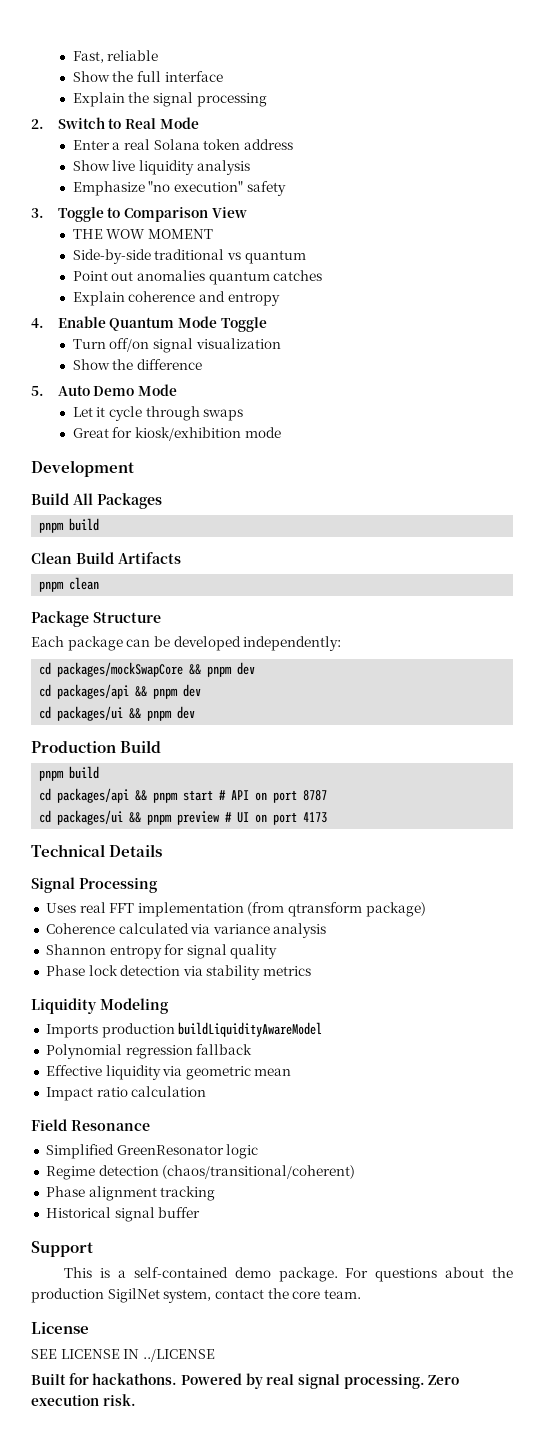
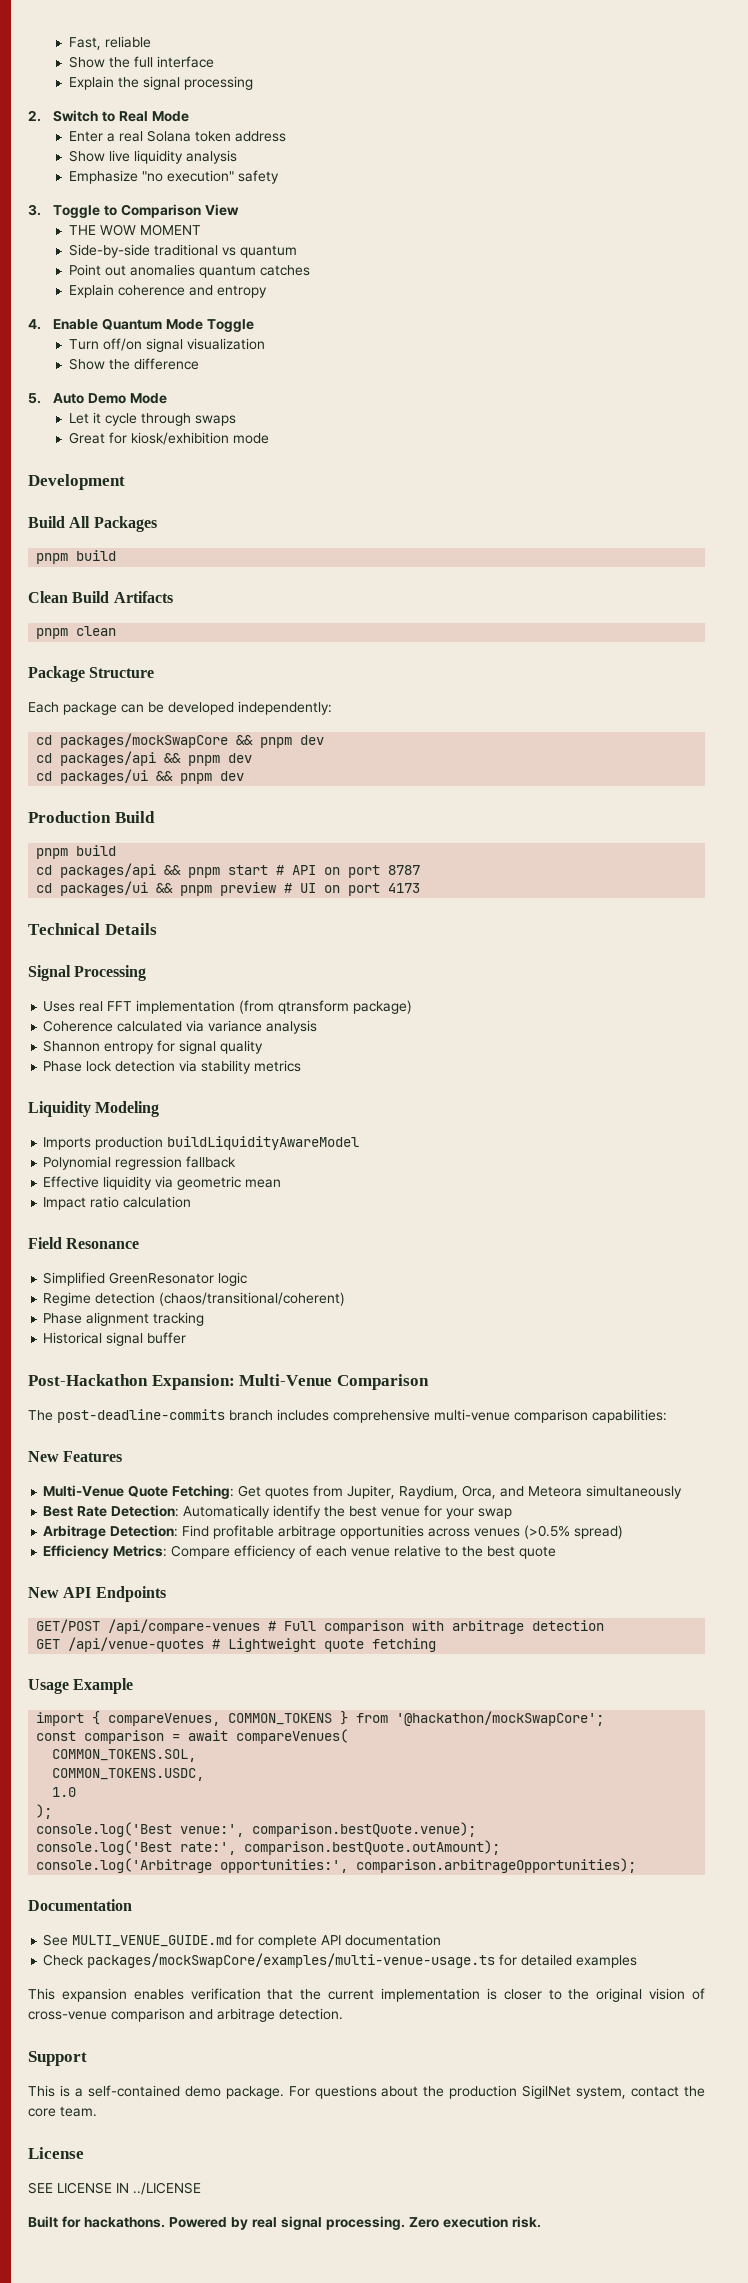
(201, 1212) none -> [28,1374,429,1390] [28,1409,667,1423] [28,1451,123,1462] [43,1485,683,1499] [43,1505,513,1519] [43,1525,624,1539] [43,1545,557,1559] [28,1586,166,1602] [36,1619,605,1634] [36,1637,437,1652] [28,1678,134,1694] [36,1711,605,1726] [36,1729,349,1744] [52,1749,197,1762] [52,1768,205,1781] [52,1787,77,1797] [36,1804,53,1819] [36,1822,477,1837] [36,1840,501,1855] [36,1858,637,1873] [28,1899,132,1911] [43,1934,442,1948] [43,1953,638,1968] [28,1988,705,2002] [28,2008,343,2022] // Post-Hackathon Expansion: Multi-Venue Comparison // The post-deadline-commits branch includes comprehensive multi-venue comparison capabilities: // New Features // Multi-Venue Quote Fetching: Get quotes from Jupiter, Raydium, Orca, and Meteora simultaneously // Best Rate Detection: Automatically identify the best venue for your swap // Arbitrage Detection: Find profitable arbitrage opportunities across venues (>0.5% spread) // Efficiency Metrics: Compare efficiency of each venue relative to the best quote // New API Endpoints // GET/POST /api/compare-venues # Full comparison with arbitrage detection // GET /api/venue-quotes # Lightweight quote fetching // Usage Example // import { compareVenues, COMMON_TOKENS } from '@hackathon/mockSwapCore'; // const comparison = await compareVenues( // COMMON_TOKENS.SOL, // COMMON_TOKENS.USDC, // 1.0 // ); // console.log('Best venue:', comparison.bestQuote.venue); // console.log('Best rate:', comparison.bestQuote.outAmount); // console.log('Arbitrage opportunities:', comparison.arbitrageOpportunities); // Documentation // See MULTI_VENUE_GUIDE.md for complete API documentation // Check packages/mockSwapCore/examples/multi-venue-usage.ts for detailed examples // This expansion enables verification that the current implementation is closer to the original vision of cross-venue comparison and arbitrage detection.

